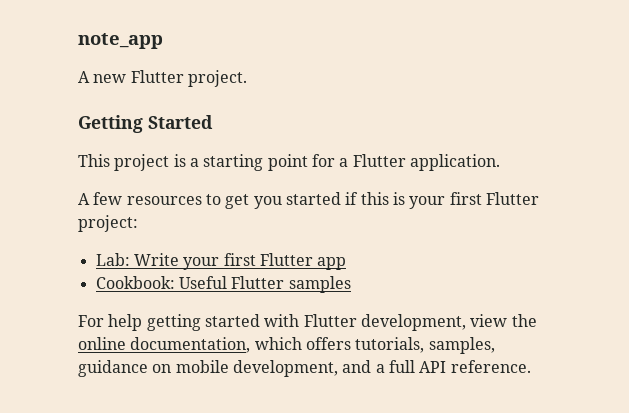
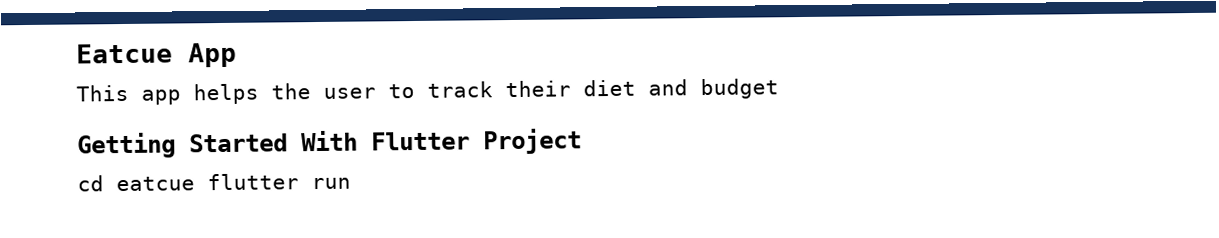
[78,33,163,49] [78,70,247,87] [78,115,213,133] [78,154,500,171] [78,192,539,209] [78,215,138,232] [95,253,347,270] [95,276,351,293] [78,314,537,331] [78,337,495,354] [78,360,531,377] note_app // A new Flutter project. // Getting Started // This project is a starting point for a Flutter application. // A few resources to get you started if this is your first Flutter project: // Lab: Write your first Flutter app // Cookbook: Useful Flutter samples // For help getting started with Flutter development, view the online documentation, which offers tutorials, samples, guidance on mobile development, and a full API reference. -> [76,42,237,68] [76,78,779,105] [77,128,582,159] [77,173,351,192] Eatcue App // This app helps the user to track their diet and budget // Getting Started With Flutter Project // cd eatcue flutter run

